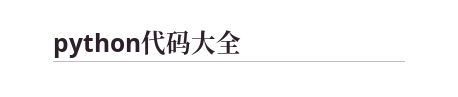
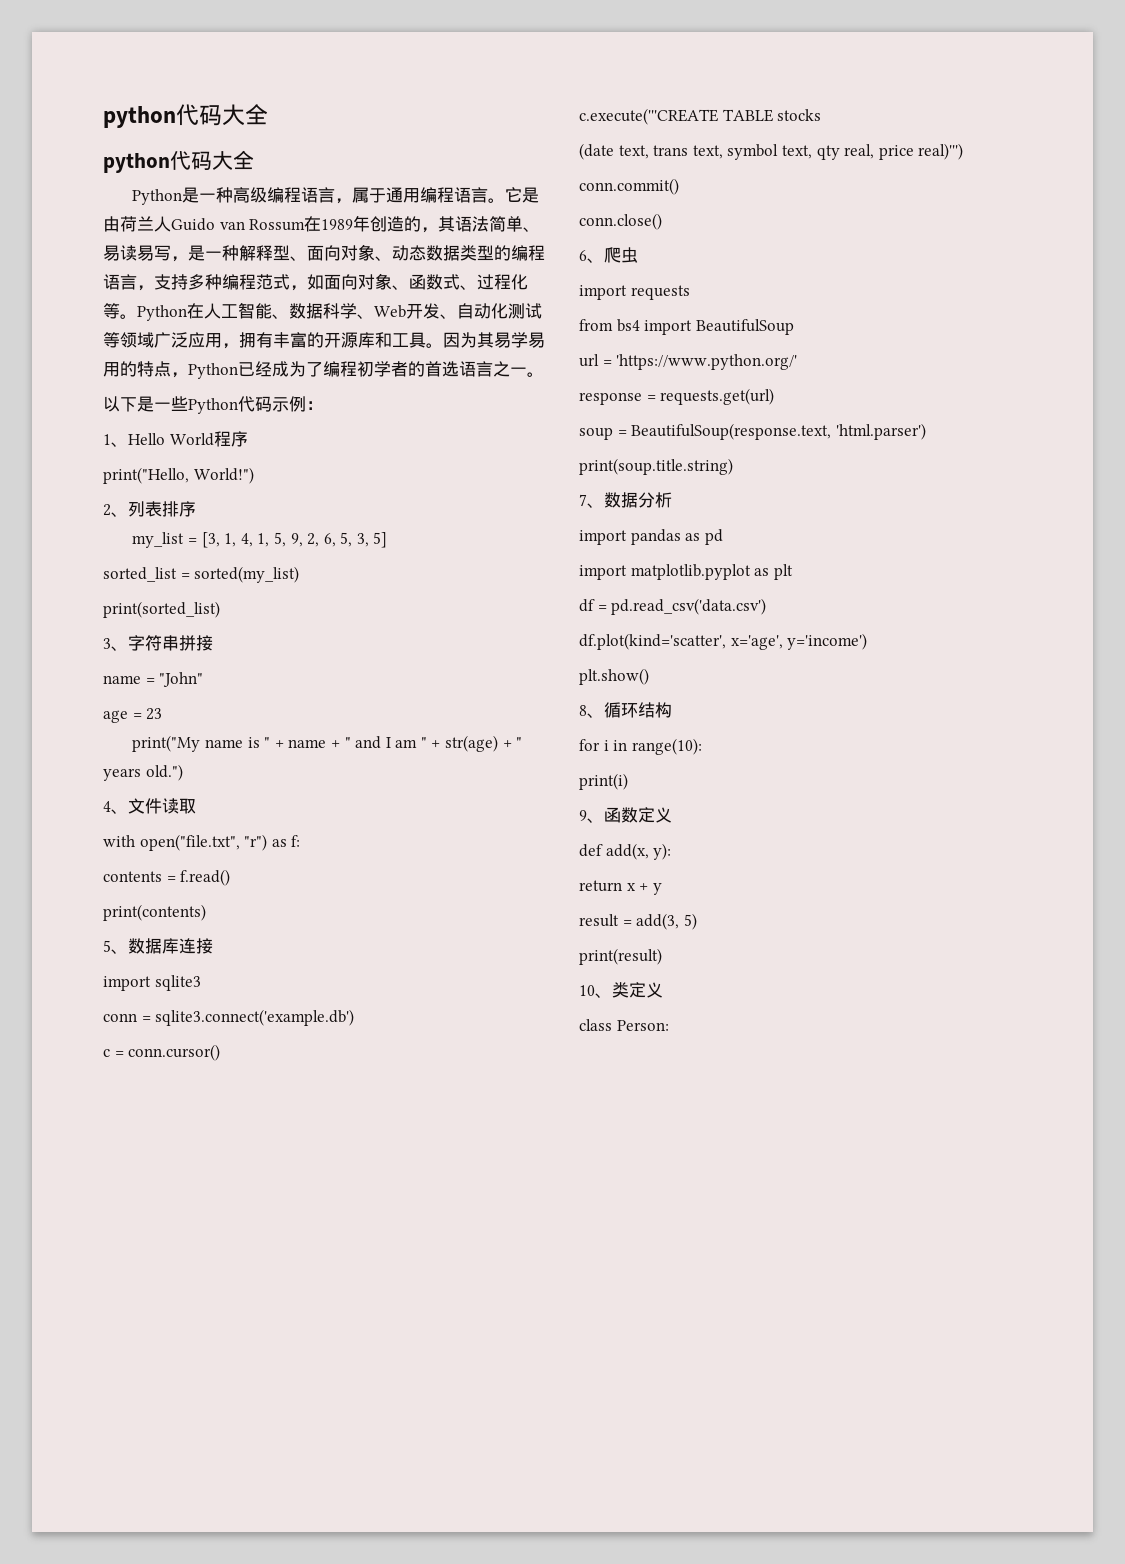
[53,30,241,58] python代码大全 -> [103,104,268,128] [103,150,254,173] [132,187,540,205] [103,215,541,233] [103,244,545,262] [103,273,528,291] [103,302,542,321] [103,332,545,349] [103,361,544,379] [103,396,323,414] [103,431,248,447] [103,467,254,484] [103,501,196,517] [132,532,388,548] [103,566,300,583] [103,601,220,618] [103,635,213,651] [103,672,204,687] [103,708,163,723] [132,735,523,752] [103,764,183,781] [103,798,196,814] [103,834,301,851] [103,869,231,886] [103,904,206,921] [103,938,213,954] [103,975,201,991] [103,1009,355,1026] [103,1044,221,1061] [579,108,822,125] [579,143,964,160] [579,178,679,195] [579,213,662,230] [579,247,638,263] [579,285,690,300] [579,319,794,335] [579,354,798,370] [579,388,775,405] [579,423,926,440] [579,458,733,475] [579,492,672,508] [579,529,723,545] [579,564,793,580] [579,598,767,615] [579,633,868,650] [579,668,649,685] [579,702,672,718] [579,738,702,755] [579,773,628,790] [579,807,672,823] [579,843,672,860] [579,880,662,895] [579,913,697,930] [579,948,662,965] [579,982,663,998] [579,1019,669,1031] python代码大全 // python代码大全 // Python是一种高级编程语言，属于通用编程语言。它是由荷兰人Guido van Rossum在1989年创造的，其语法简单、易读易写，是一种解释型、面向对象、动态数据类型的编程语言，支持多种编程范式，如面向对象、函数式、过程化等。Python在人工智能、数据科学、Web开发、自动化测试等领域广泛应用，拥有丰富的开源库和工具。因为其易学易用的特点，Python已经成为了编程初学者的首选语言之一。 // 以下是一些Python代码示例： // 1、Hello World程序 // print("Hello, World!") // 2、列表排序 // my_list = [3, 1, 4, 1, 5, 9, 2, 6, 5, 3, 5] // sorted_list = sorted(my_list) // print(sorted_list) // 3、字符串拼接 // name = "John" // age = 23 // print("My name is " + name + " and I am " + str(age) + " years old.") // 4、文件读取 // with open("file.txt", "r") as f: // contents = f.read() // print(contents) // 5、数据库连接 // import sqlite3 // conn = sqlite3.connect('example.db') // c = conn.cursor() // c.execute('''CREATE TABLE stocks // (date text, trans text, symbol text, qty real, price real)''') // conn.commit() // conn.close() // 6、爬虫 // import requests // from bs4 import BeautifulSoup // url = 'https://www.python.org/' // response = requests.get(url) // soup = BeautifulSoup(response.text, 'html.parser') // print(soup.title.string) // 7、数据分析 // import pandas as pd // import matplotlib.pyplot as plt // df = pd.read_csv('data.csv') // df.plot(kind='scatter', x='age', y='income') // plt.show() // 8、循环结构 // for i in range(10): // print(i) // 9、函数定义 // def add(x, y): // return x + y // result = add(3, 5) // print(result) // 10、类定义 // class Person:

